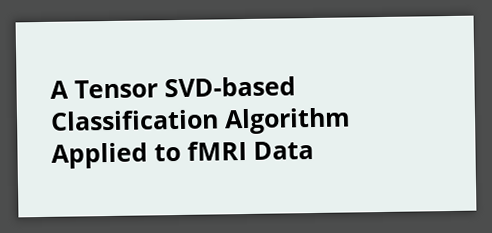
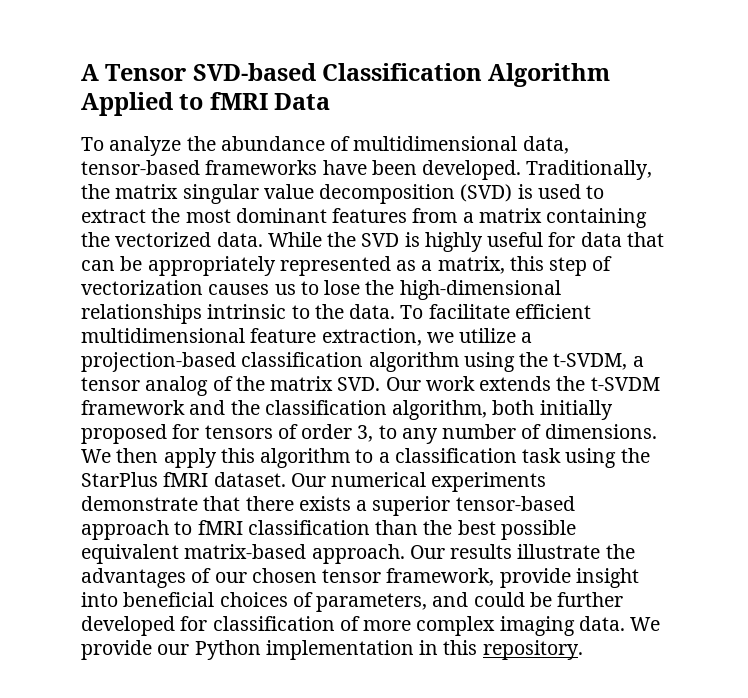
(314, 150) none -> [81,136,569,156] [81,160,653,180] [81,184,605,204] [81,208,648,228] [81,232,664,252] [81,256,613,276] [81,280,561,300] [81,304,591,324] [81,328,533,346] [81,352,644,372] [81,376,660,396] [81,400,613,420] [81,424,657,444] [81,448,650,468] [81,472,547,492] [81,496,575,516] [81,520,576,540] [81,544,635,564] [81,568,639,588] [81,592,624,612] [81,616,661,636] [81,640,583,660] // To analyze the abundance of multidimensional data, tensor-based frameworks have been developed. Traditionally, the matrix singular value decomposition (SVD) is used to extract the most dominant features from a matrix containing the vectorized data. While the SVD is highly useful for data that can be appropriately represented as a matrix, this step of vectorization causes us to lose the high-dimensional relationships intrinsic to the data. To facilitate efficient multidimensional feature extraction, we utilize a projection-based classification algorithm using the t-SVDM, a tensor analog of the matrix SVD. Our work extends the t-SVDM framework and the classification algorithm, both initially proposed for tensors of order 3, to any number of dimensions. We then apply this algorithm to a classification task using the StarPlus fMRI dataset. Our numerical experiments demonstrate that there exists a superior tensor-based approach to fMRI classification than the best possible equivalent matrix-based approach. Our results illustrate the advantages of our chosen tensor framework, provide insight into beneficial choices of parameters, and could be further developed for classification of more complex imaging data. We provide our Python implementation in this repository.

